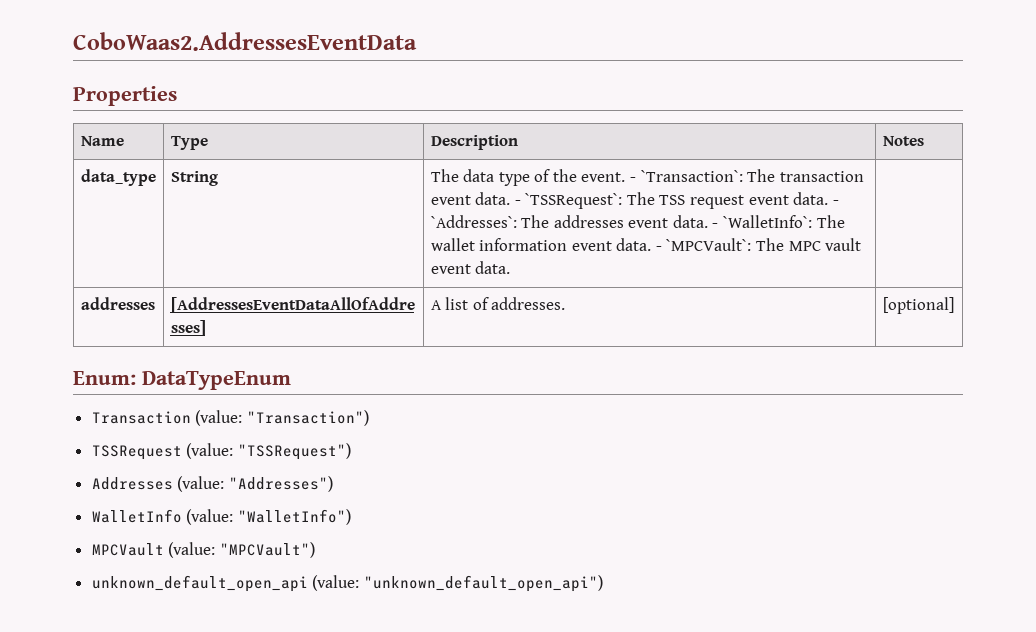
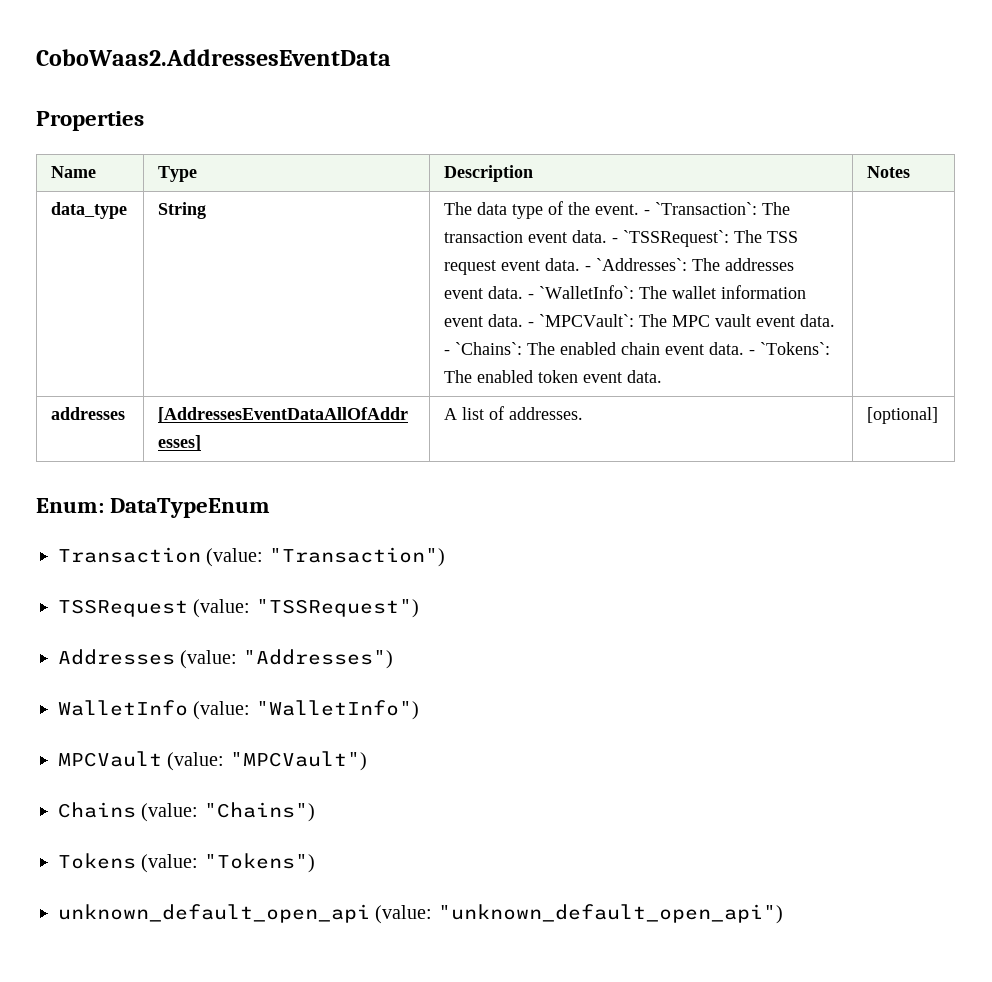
(511, 267) none -> [444,342,831,355] [444,370,663,383] - `Chains`: The enabled chain event data. - `Tokens`: The enabled token event data.
(315, 550) none -> [58,802,315,822] [58,853,315,873] // Chains (value: "Chains") // Tokens (value: "Tokens")

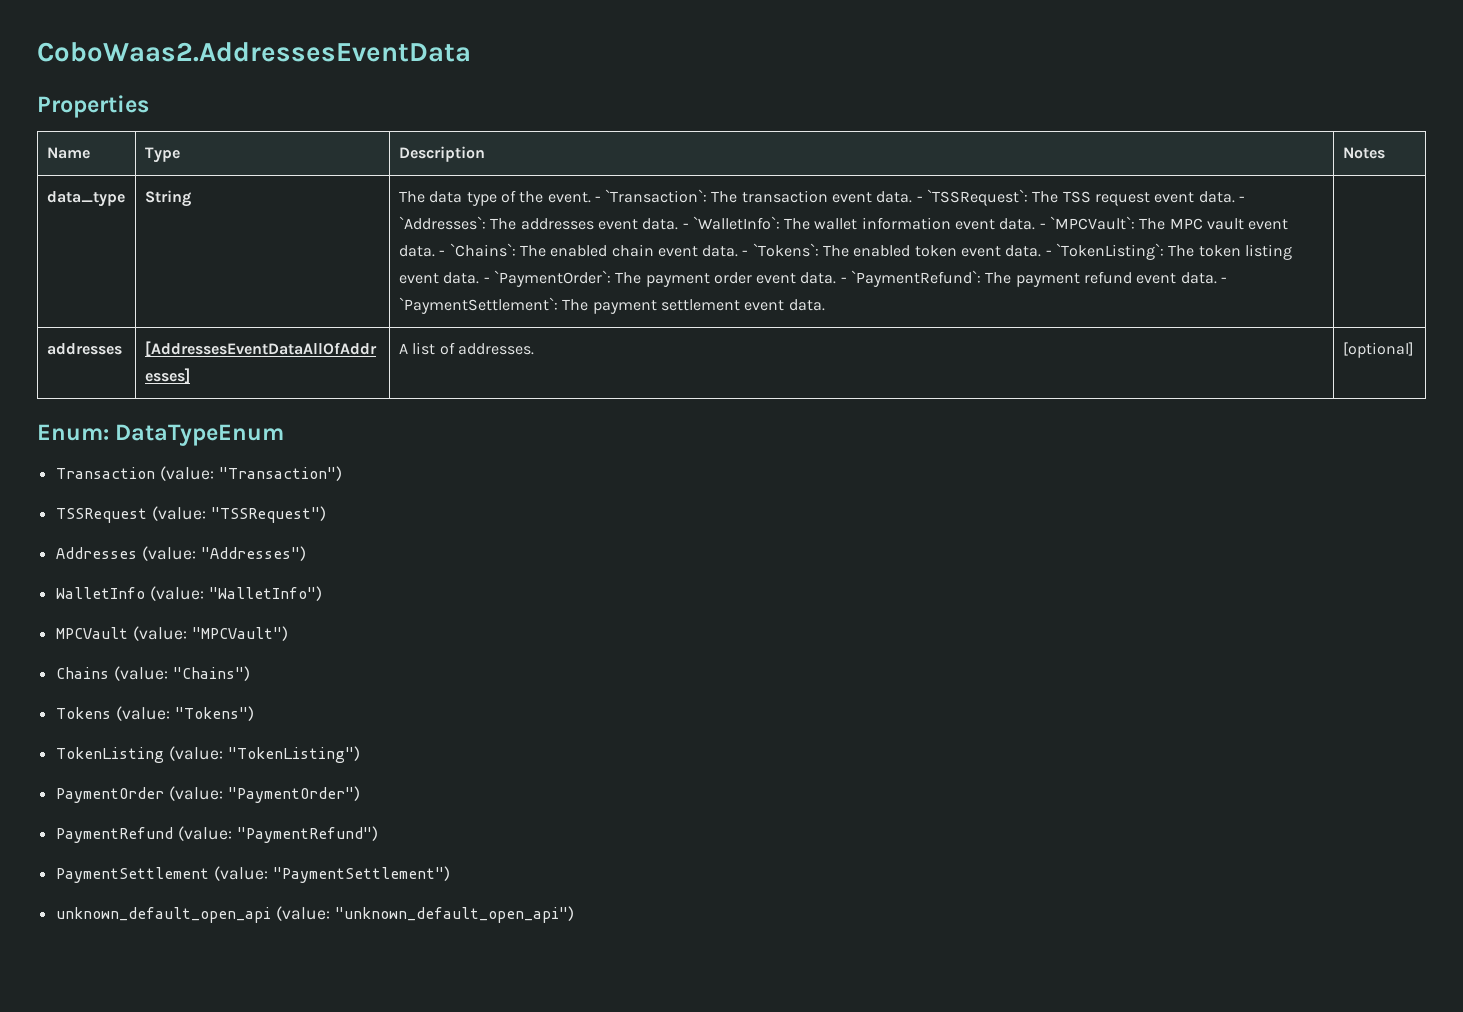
(663, 376) none -> [1045,243,1292,260] [398,270,1228,287] [398,297,825,314] - `TokenListing`: The token listing event data. - `PaymentOrder`: The payment order event data. - `PaymentRefund`: The payment refund event data. - `PaymentSettlement`: The payment settlement event data.
(315, 863) none -> [56,746,360,763] [56,786,360,803] [56,826,378,843] [56,866,450,883] // TokenListing (value: "TokenListing") // PaymentOrder (value: "PaymentOrder") // PaymentRefund (value: "PaymentRefund") // PaymentSettlement (value: "PaymentSettlement")

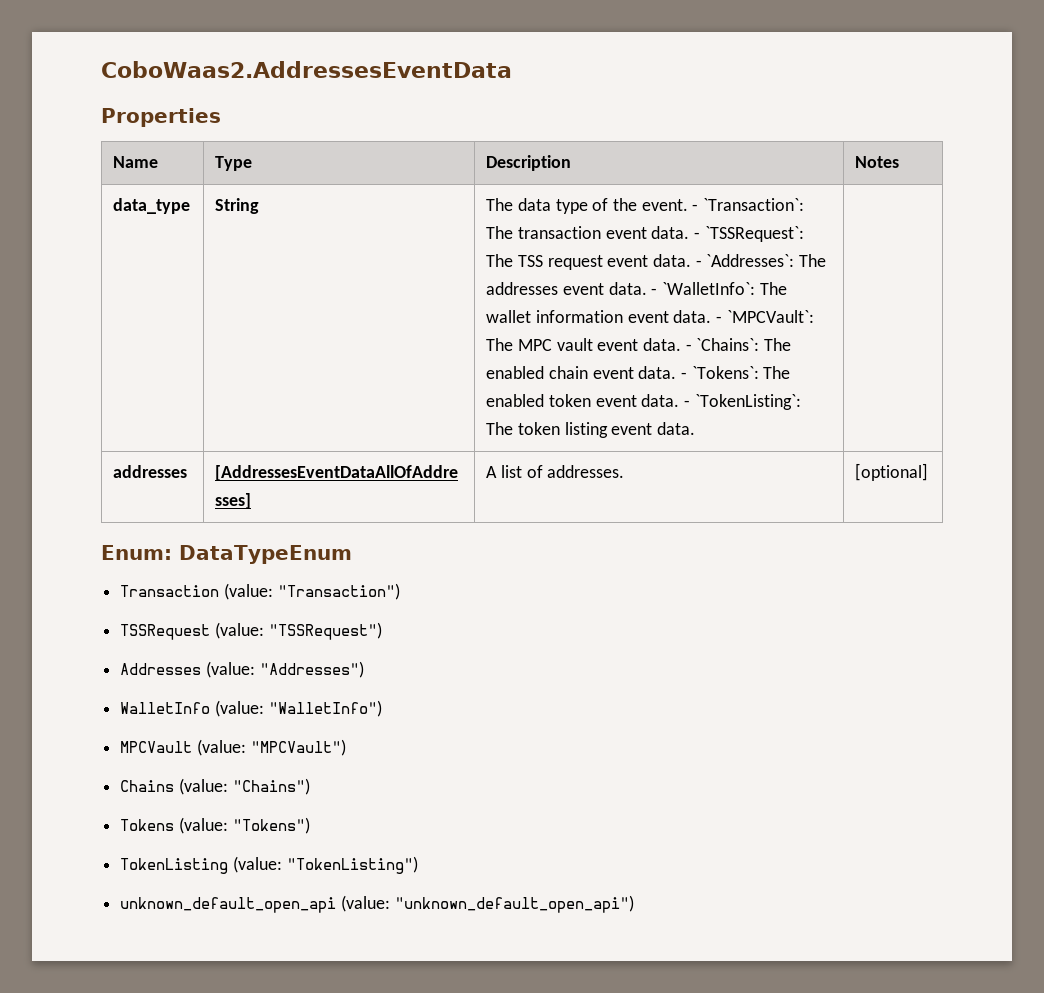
[483,270,1228,287] [398,297,825,314] - `PaymentOrder`: The payment order event data. - `PaymentRefund`: The payment refund event data. - `PaymentSettlement`: The payment settlement event data. -> (696, 428) none
[56,786,360,803] [56,826,378,843] [56,866,450,883] // PaymentOrder (value: "PaymentOrder") // PaymentRefund (value: "PaymentRefund") // PaymentSettlement (value: "PaymentSettlement") -> (418, 865) none

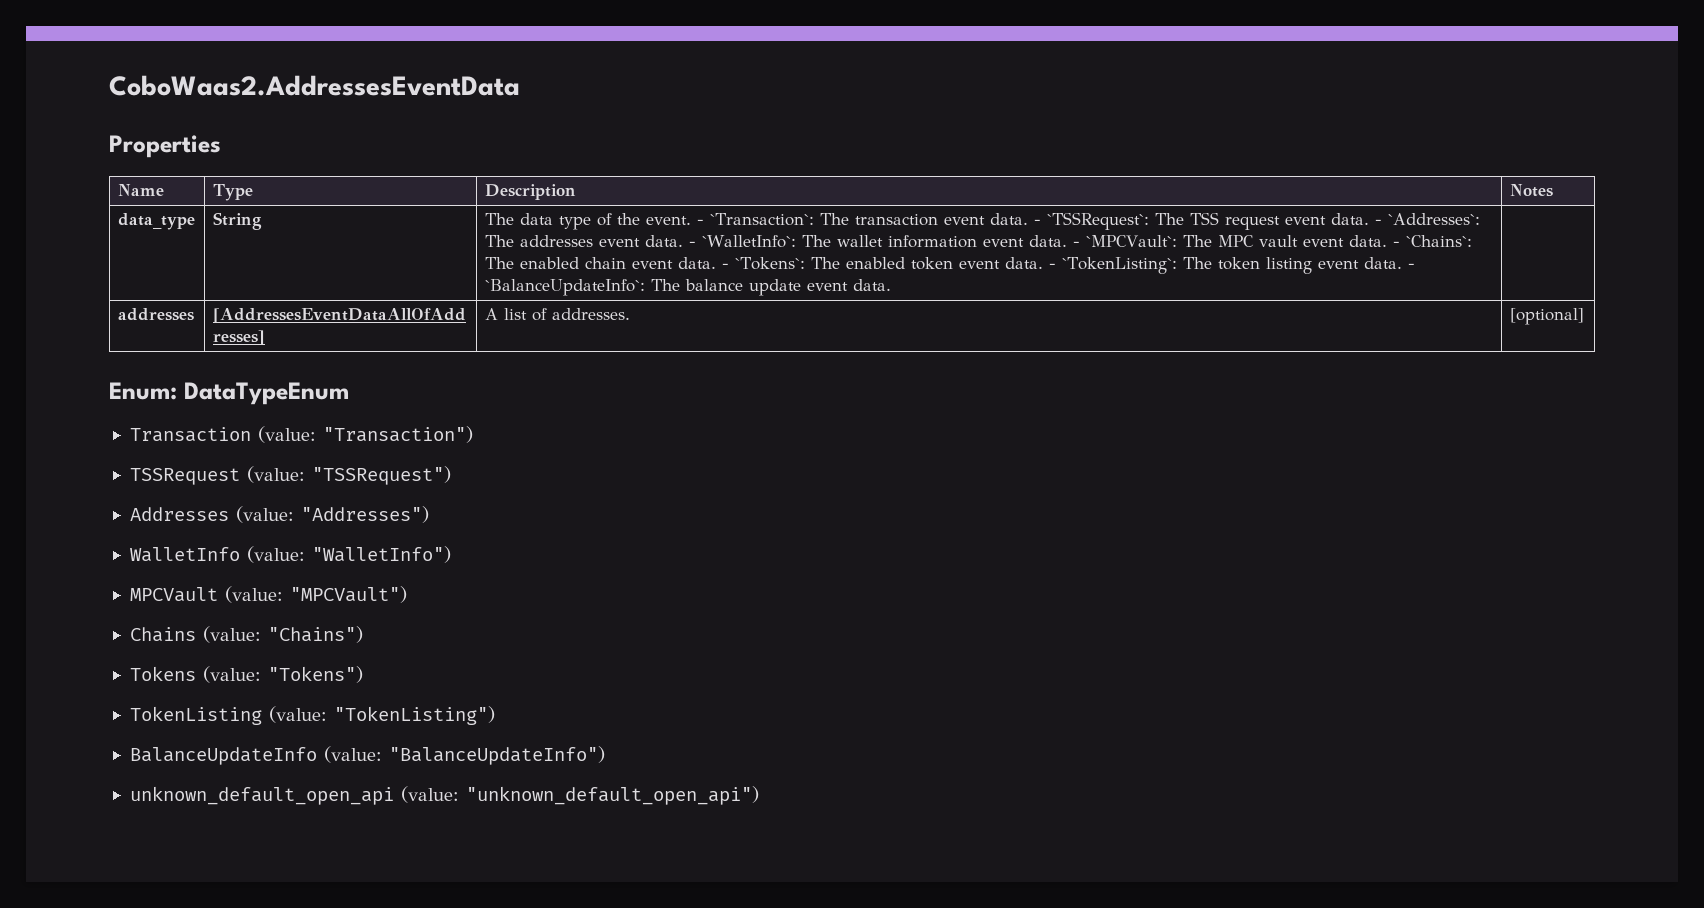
(696, 428) none -> [1407,263,1415,269] [484,279,891,296] - `BalanceUpdateInfo`: The balance update event data.
(418, 865) none -> [129,746,605,765] // BalanceUpdateInfo (value: "BalanceUpdateInfo")

